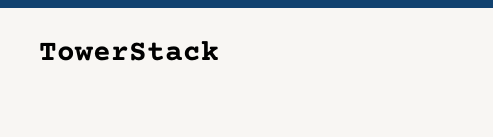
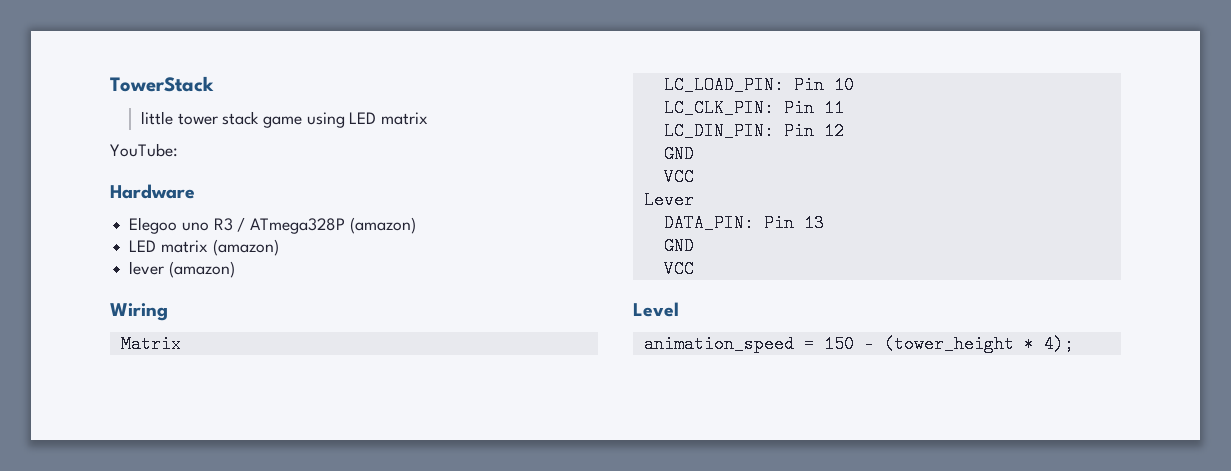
(219, 51) none -> [140,111,429,128] [110,143,178,157] [110,184,195,199] [129,217,416,234] [129,239,279,256] [129,261,235,278] [110,303,168,321] [120,335,181,353] [663,76,854,94] [663,99,844,117] [663,122,844,140] [663,145,694,163] [663,168,694,186] [643,191,694,209] [663,214,824,232] [663,237,694,255] [663,260,694,278] [633,302,679,317] [643,335,1074,353] // little tower stack game using LED matrix // YouTube: // Hardware // Elegoo uno R3 / ATmega328P (amazon) // LED matrix (amazon) // lever (amazon) // Wiring // Matrix // LC_LOAD_PIN: Pin 10 // LC_CLK_PIN: Pin 11 // LC_DIN_PIN: Pin 12 // GND // VCC // Lever // DATA_PIN: Pin 13 // GND // VCC // Level // animation_speed = 150 - (tower_height * 4);

